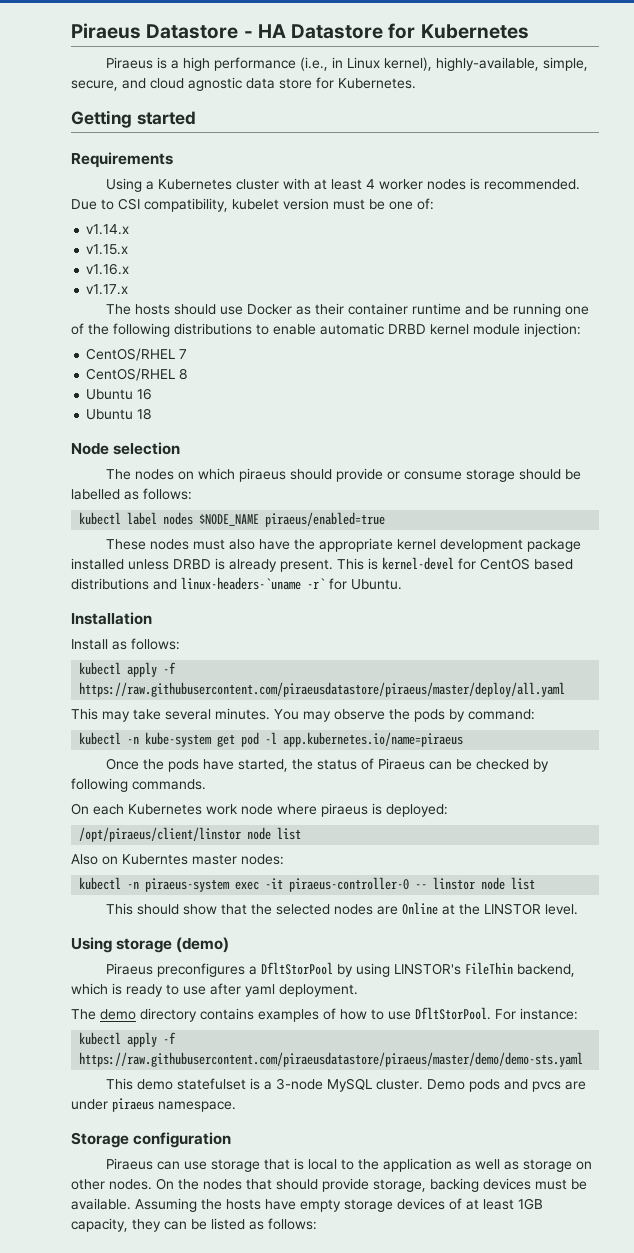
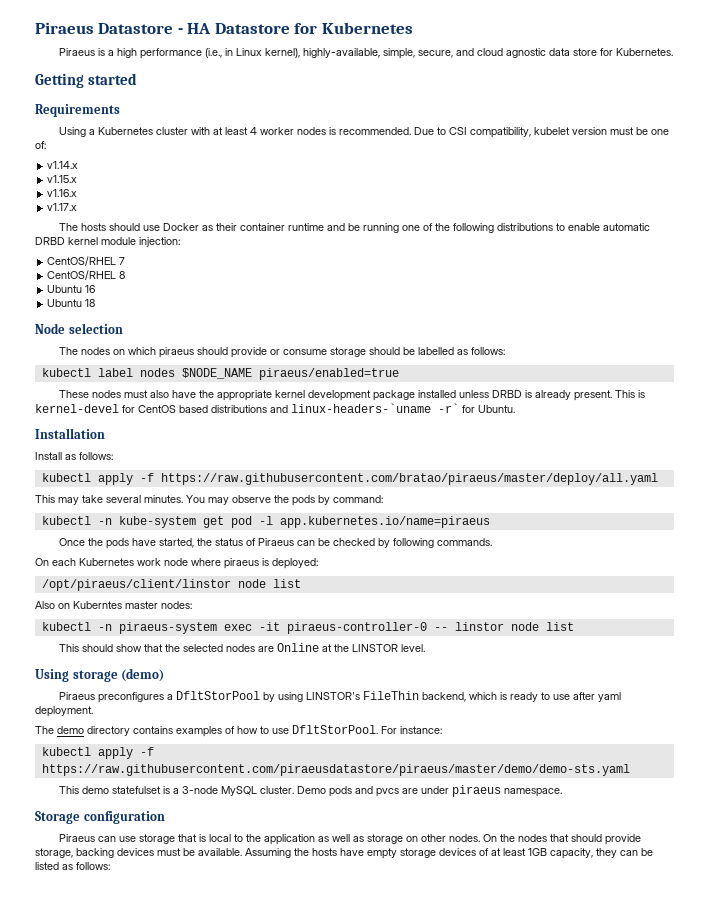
[79,682,566,697] https://raw.githubusercontent.com/piraeusdatastore/piraeus/master/deploy/all.yaml -> [160,473,658,485] https://raw.githubusercontent.com/bratao/piraeus/master/deploy/all.yaml

